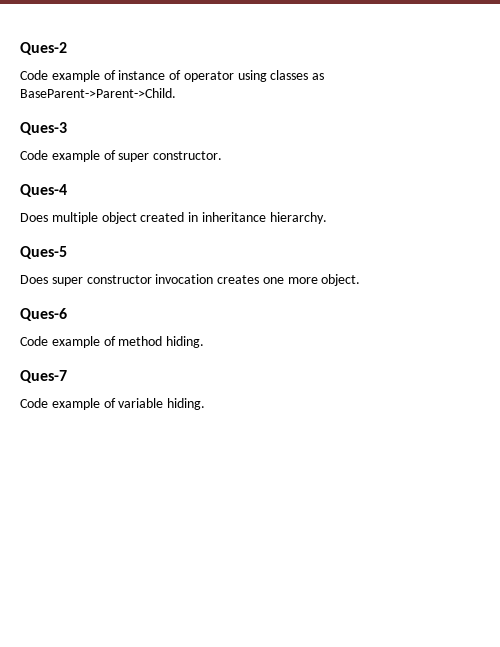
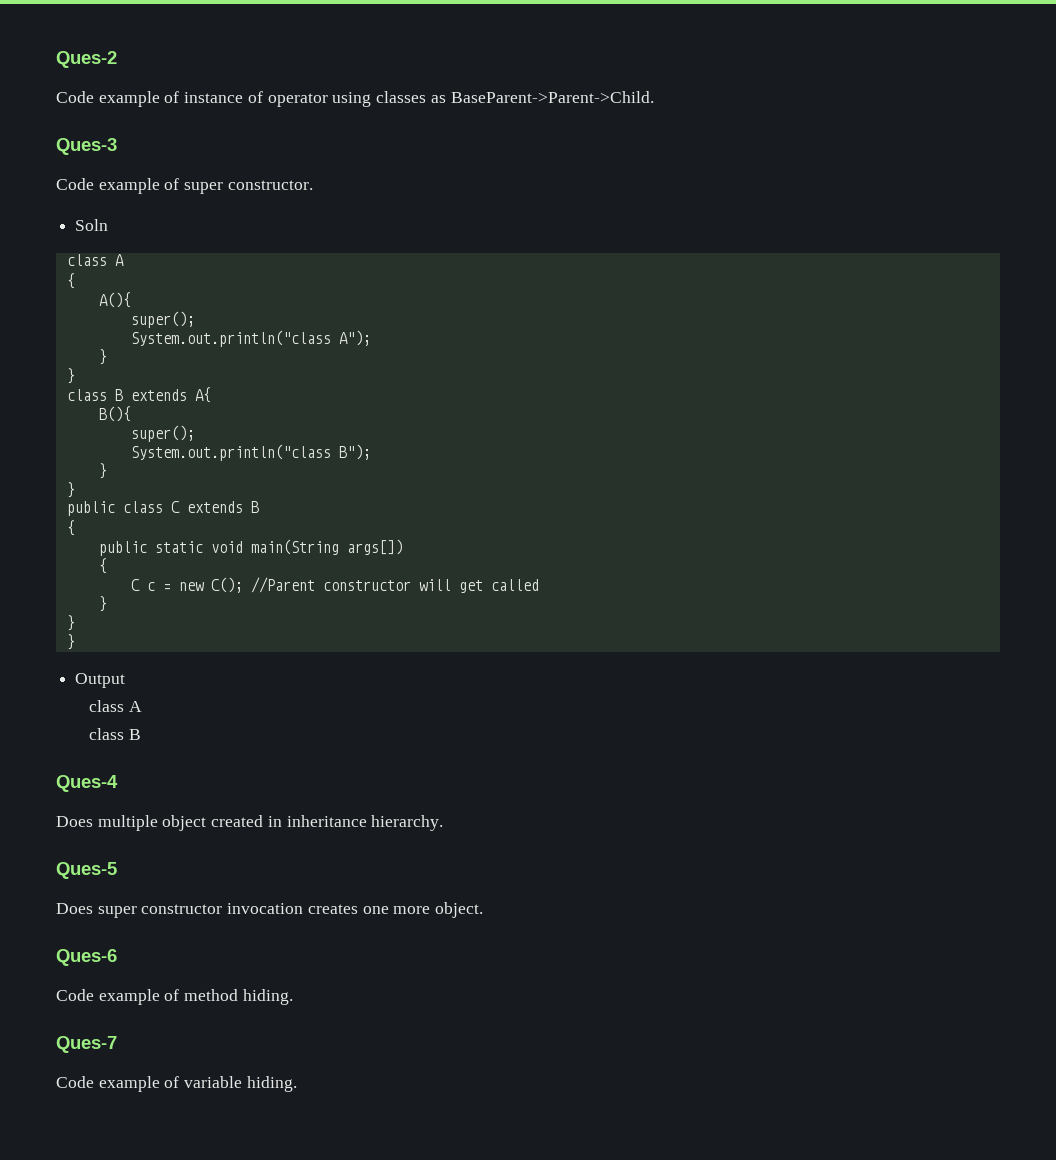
(223, 155) none -> [75,219,109,231] [66,254,124,266] [66,273,75,289] [98,292,131,308] [130,311,195,328] [130,330,371,347] [98,349,107,365] [66,368,75,384] [66,387,211,403] [98,406,131,422] [130,425,195,442] [130,444,371,461] [98,463,107,479] [66,482,75,498] [66,501,259,516] [66,520,75,536] [98,539,403,556] [98,558,107,574] [130,577,539,593] [98,596,107,612] [66,615,75,631] [66,634,75,650] [75,673,126,688] [88,700,142,712] [88,728,141,740] // Soln // class A // { // A(){ // super(); // System.out.println("class A"); // } // } // class B extends A{ // B(){ // super(); // System.out.println("class B"); // } // } // public class C extends B // { // public static void main(String args[]) // { // C c = new C(); //Parent constructor will get called // } // } // } // Output // class A // class B

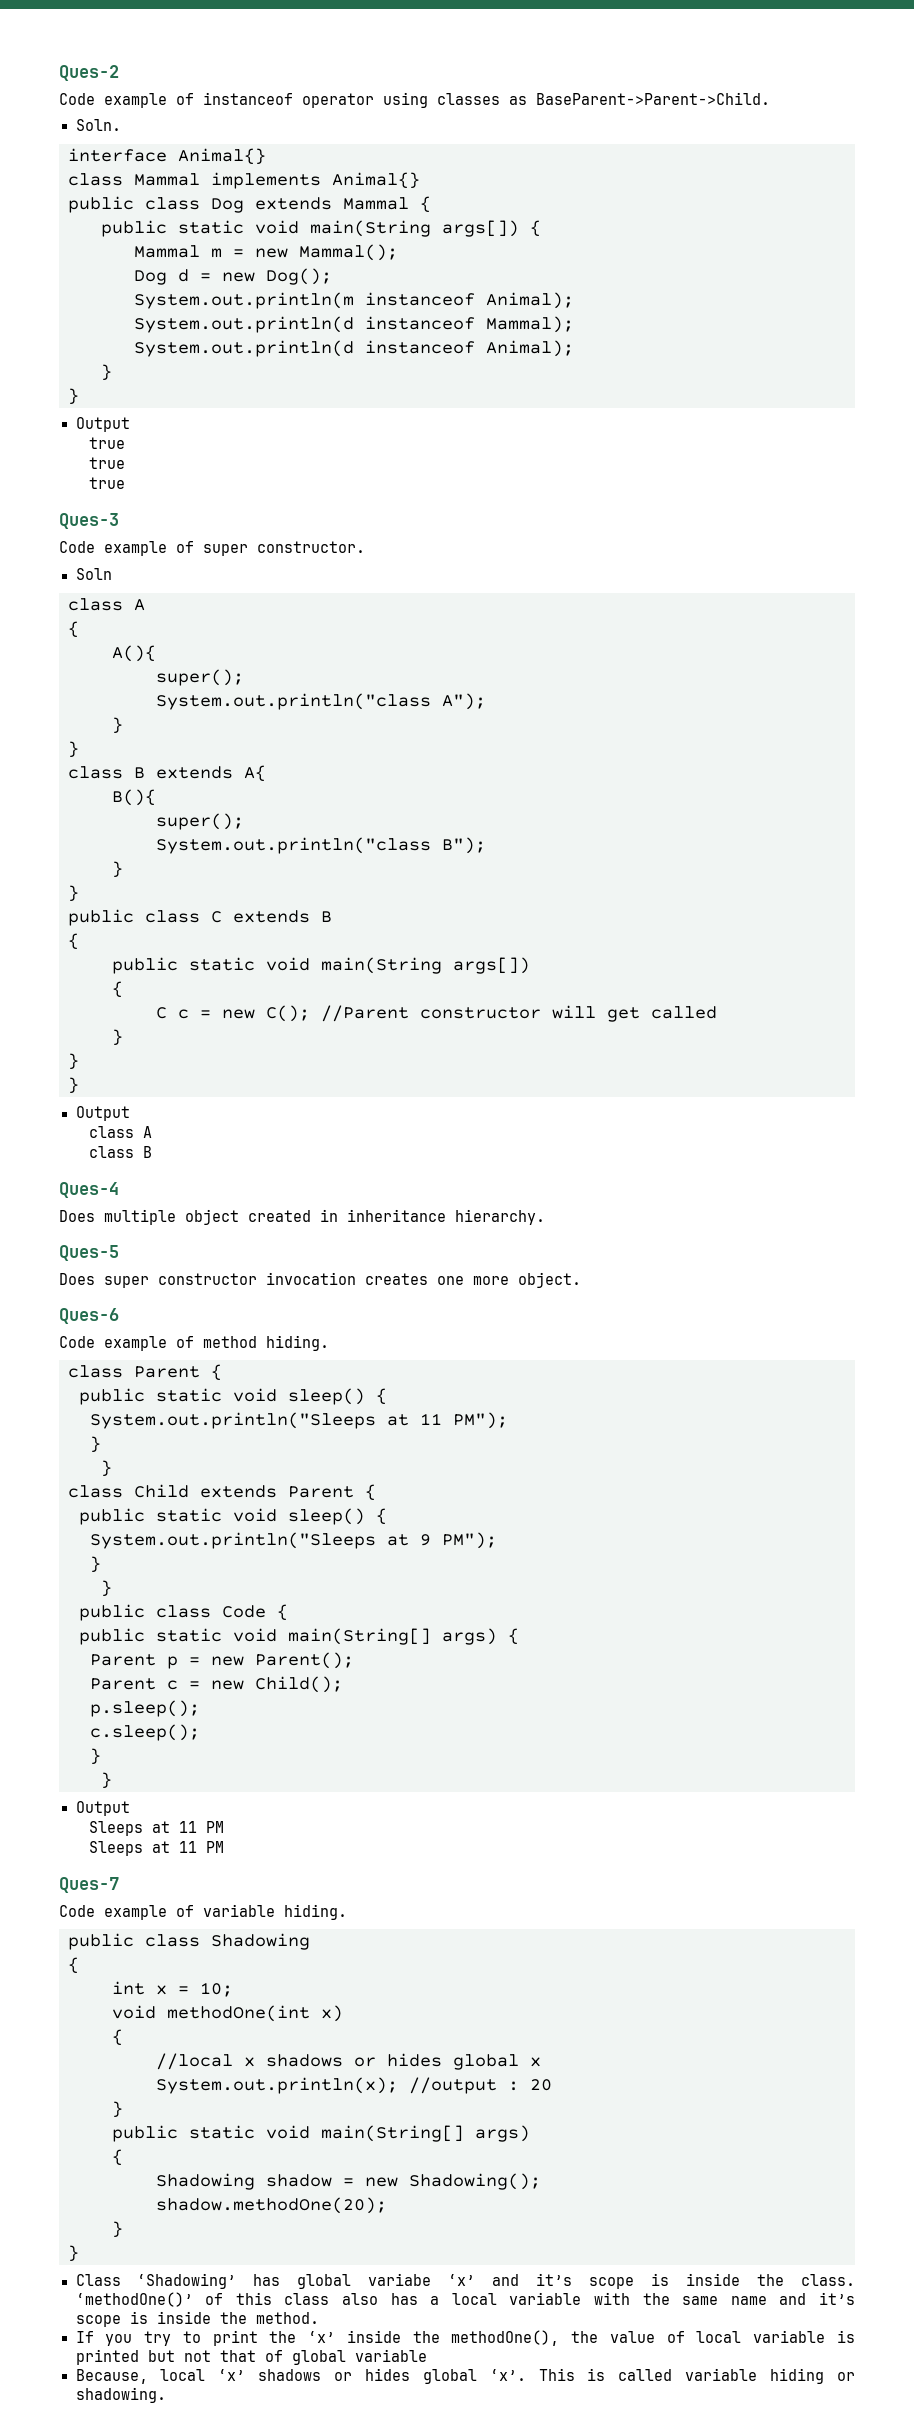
[184,91,263,103] instance of -> [203,92,293,105] instanceof
(654, 97) none -> [75,119,121,131] [68,148,266,165] [68,172,420,189] [68,196,431,213] [101,220,541,237] [134,244,398,261] [134,268,332,285] [134,292,574,309] [134,316,574,333] [134,340,574,357] [101,364,112,381] [68,388,79,405] [75,417,130,432] [88,437,125,449] [88,457,125,469] [88,477,125,489] // Soln. // interface Animal{} // class Mammal implements Animal{} // public class Dog extends Mammal { // public static void main(String args[]) { // Mammal m = new Mammal(); // Dog d = new Dog(); // System.out.println(m instanceof Animal); // System.out.println(d instanceof Mammal); // System.out.println(d instanceof Animal); // } // } // Output // true // true // true
(293, 997) none -> [68,1364,222,1381] [79,1388,387,1405] [90,1412,508,1429] [90,1436,101,1453] [101,1460,112,1477] [68,1484,376,1501] [79,1508,387,1525] [90,1532,497,1549] [90,1556,101,1573] [101,1580,112,1597] [79,1604,288,1621] [79,1628,519,1645] [90,1652,354,1669] [90,1676,343,1693] [90,1700,200,1717] [90,1724,200,1741] [90,1748,101,1765] [101,1772,112,1789] [75,1801,130,1816] [88,1821,224,1836] [88,1841,224,1856] // class Parent { // public static void sleep() { // System.out.println("Sleeps at 11 PM"); // } // } // class Child extends Parent { // public static void sleep() { // System.out.println("Sleeps at 9 PM"); // } // } // public class Code { // public static void main(String[] args) { // Parent p = new Parent(); // Parent c = new Child(); // p.sleep(); // c.sleep(); // } // } // Output // Sleeps at 11 PM // Sleeps at 11 PM
(297, 1084) none -> [68,1933,310,1950] [68,1957,79,1974] [112,1981,233,1997] [112,2005,343,2022] [112,2029,123,2046] [156,2053,541,2070] [156,2077,552,2094] [112,2101,123,2118] [112,2125,530,2142] [112,2149,123,2166] [156,2173,541,2190] [156,2197,387,2214] [112,2221,123,2238] [68,2245,79,2262] [75,2273,856,2289] [75,2292,855,2307] [75,2311,319,2327] [75,2330,855,2346] [75,2349,427,2365] [75,2368,855,2384] [75,2387,166,2403] // public class Shadowing // { // int x = 10; // void methodOne(int x) // { // //local x shadows or hides global x // System.out.println(x); //output : 20 // } // public static void main(String[] args) // { // Shadowing shadow = new Shadowing(); // shadow.methodOne(20); // } // } // Class ‘Shadowing’ has global variabe ‘x’ and it’s scope is inside the class. ‘methodOne()’ of this class also has a local variable with the same name and it’s scope is inside the method. // If you try to print the ‘x’ inside the methodOne(), the value of local variable is printed but not that of global variable // Because, local ‘x’ shadows or hides global ‘x’. This is called variable hiding or shadowing.

